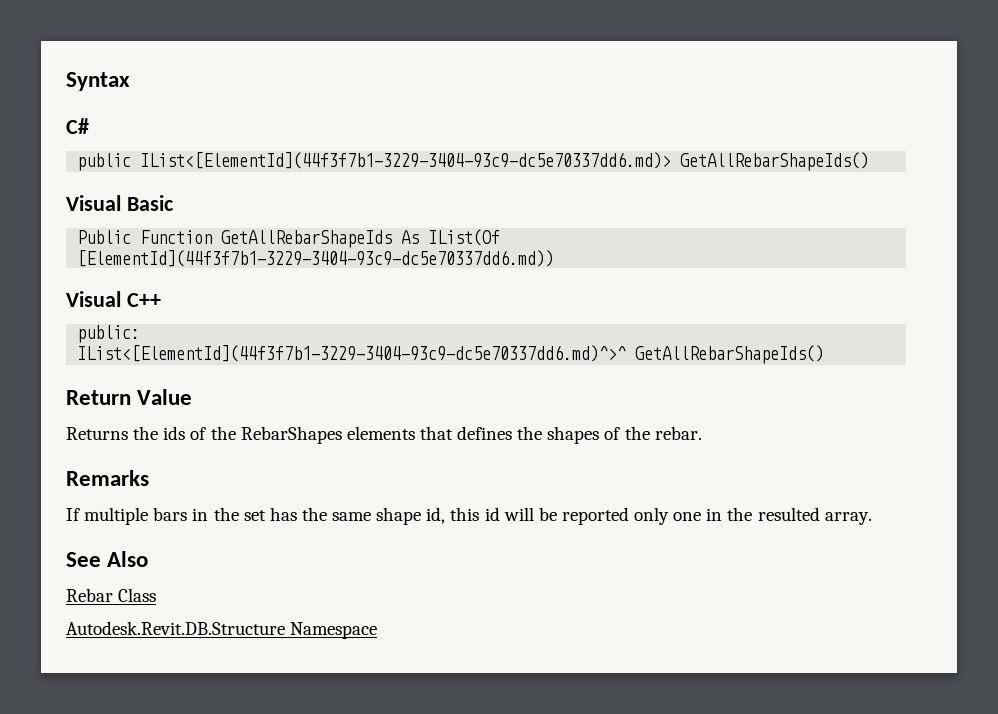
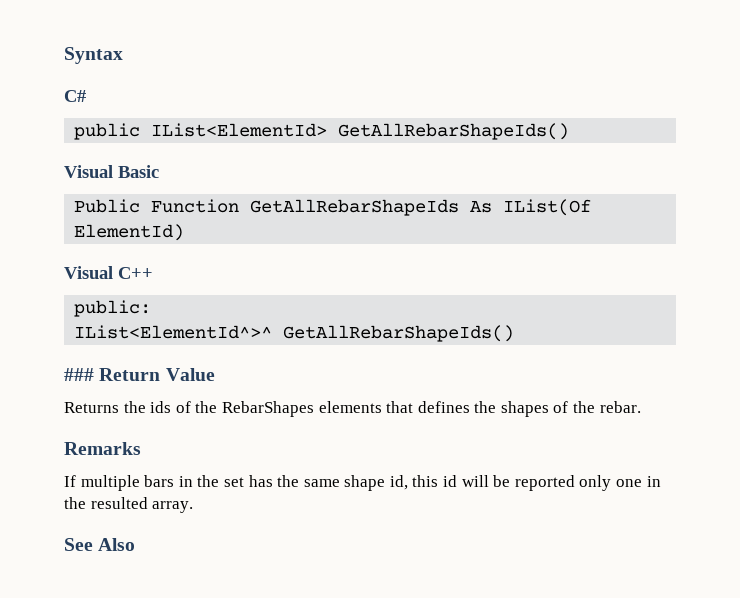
[140,152,672,169] IList<[ElementId](44f3f7b1-3229-3404-93c9-dc5e70337dd6.md)> -> [151,123,328,137] IList<ElementId>
[77,250,555,267] [ElementId](44f3f7b1-3229-3404-93c9-dc5e70337dd6.md)) -> [74,224,185,241] ElementId)
[77,345,825,364] IList<[ElementId](44f3f7b1-3229-3404-93c9-dc5e70337dd6.md)^>^ GetAllRebarShapeIds() // -> [74,325,515,342] [64,368,94,381] IList<ElementId^>^ GetAllRebarShapeIds() // ###
[66,588,157,602] [66,621,378,639] // Rebar Class // Autodesk.Revit.DB.Structure Namespace -> (136, 544) none

